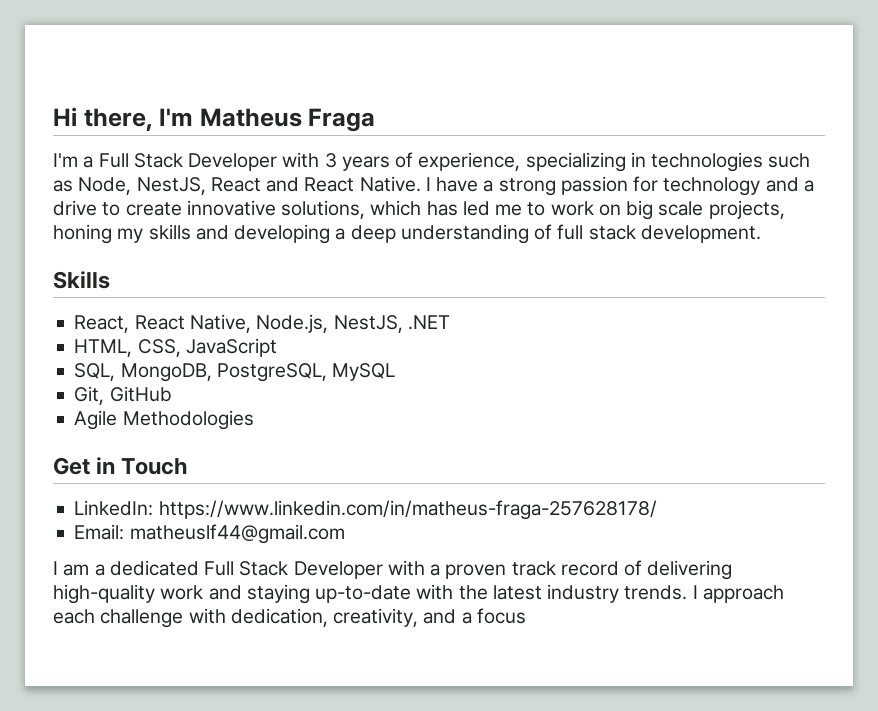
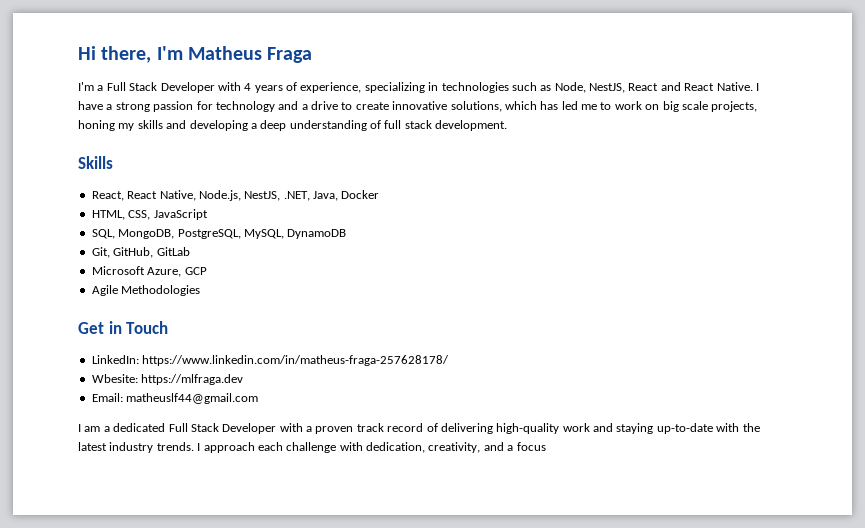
[324,153,337,168] 3 -> [244,83,252,91] 4
[407,315,450,330] .NET -> [283,190,380,201] .NET, Java, Docker
[332,363,396,381] MySQL -> [243,229,347,239] MySQL, DynamoDB
[109,386,172,402] GitHub -> [113,247,190,258] [91,266,207,277] GitHub, GitLab // Microsoft Azure, GCP
(657, 510) none -> [91,374,244,385] // Wbesite: https://mlfraga.dev

